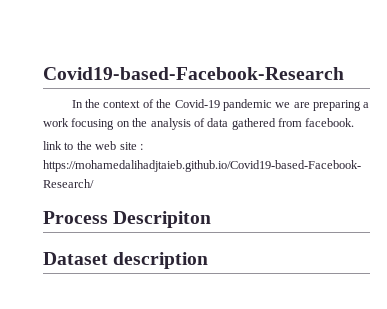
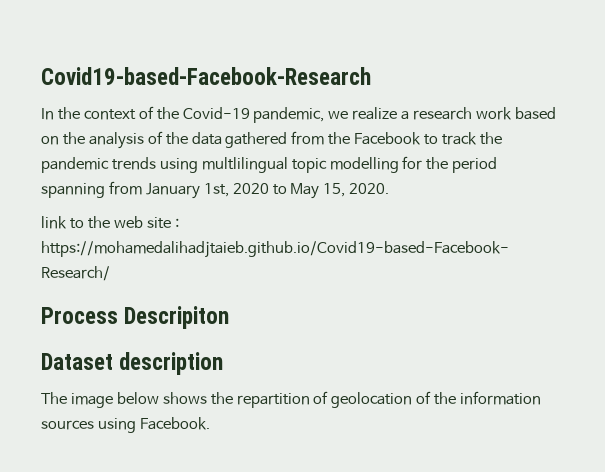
[222,99,370,111] [43,118,115,130] pandemic we are preparing a work focusing -> [253,107,556,123] pandemic, we realize a research work based
(205, 122) none -> [165,132,188,145] the
[305,118,355,127] facebook. -> [328,132,502,145] [41,156,498,173] [41,181,390,199] the Facebook to track the pandemic trends using multlilingual topic modelling for the period spanning from January 1st, 2020 to May 15, 2020.
(209, 260) none -> [41,391,542,408] [41,417,210,433] // The image below shows the repartition of geolocation of the information sources using Facebook.

